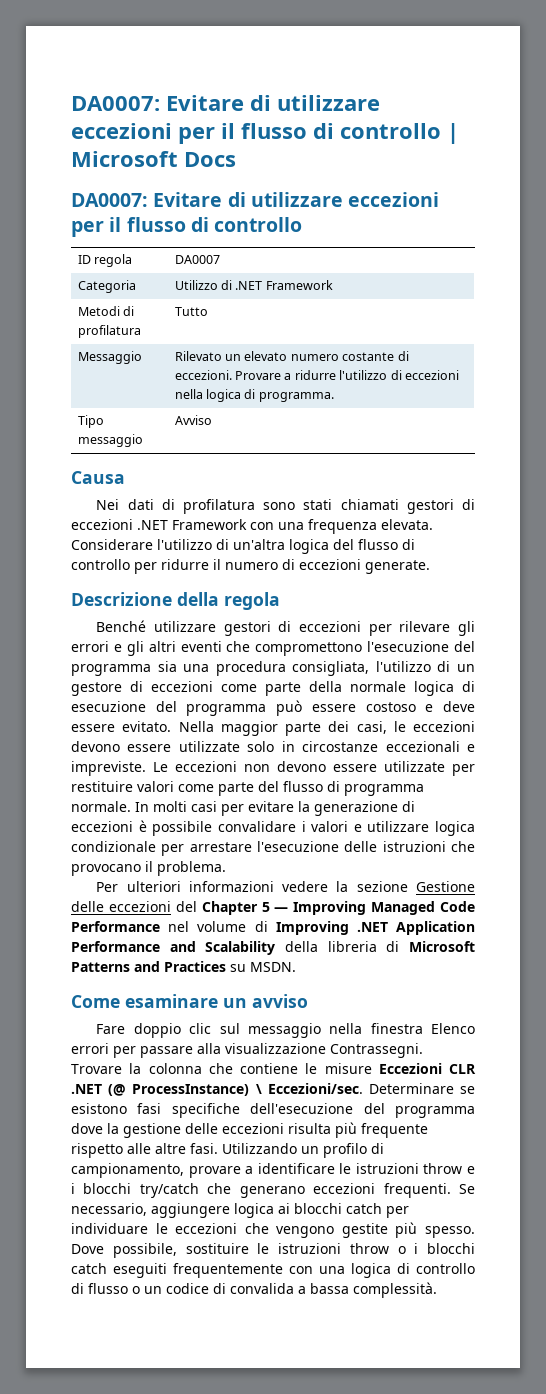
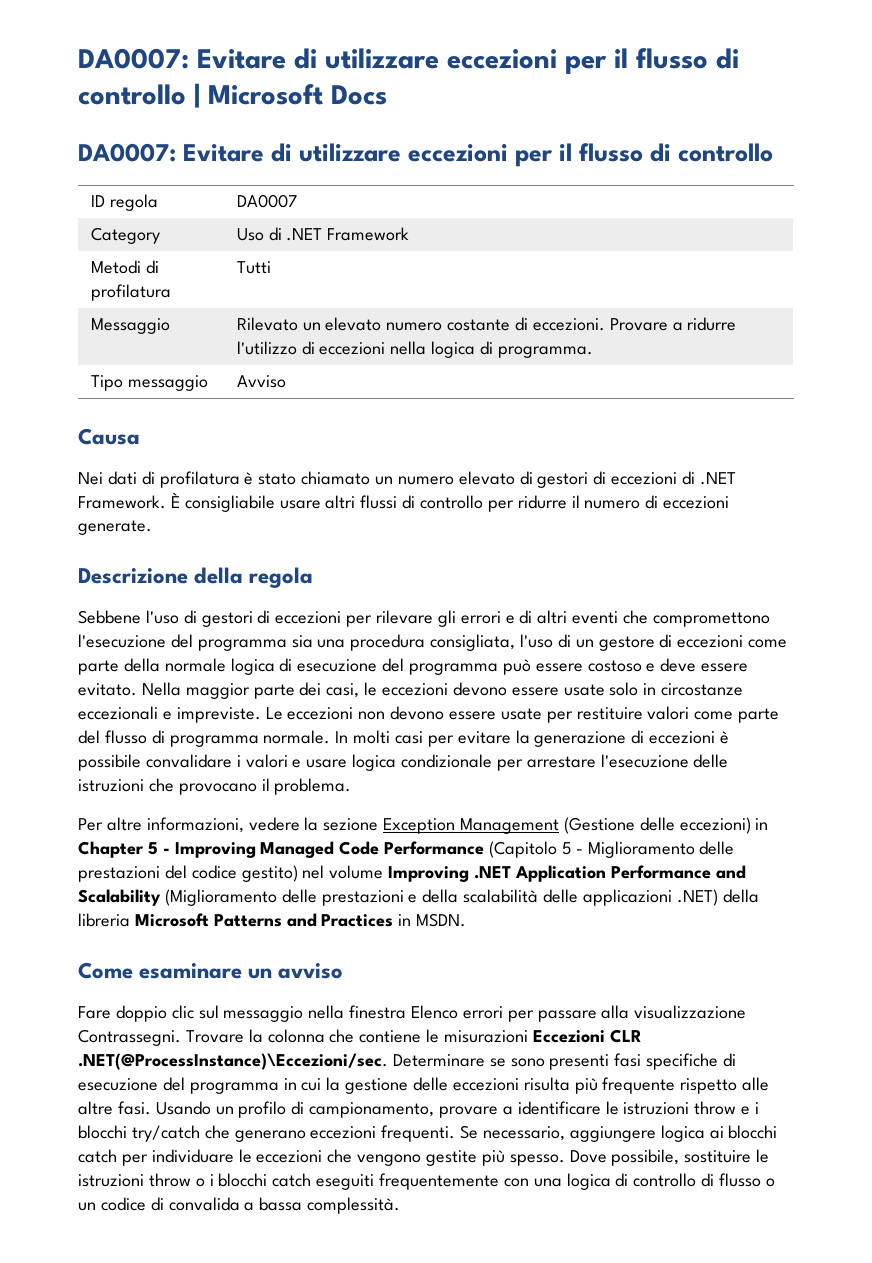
[77,280,136,293] [174,280,218,290] Categoria | Utilizzo -> [90,227,160,244] [236,228,264,241] Category | Uso
[174,307,208,316] Tutto -> [236,261,271,274] Tutti
[263,499,475,514] [71,519,433,534] [71,539,398,554] sono stati chiamati gestori di eccezioni .NET Framework con una frequenza elevata. Considerare l'utilizzo di un'altra logica del flusso -> [244,471,736,488] [78,492,398,512] è stato chiamato un numero elevato di gestori di eccezioni di .NET Framework. È consigliabile usare altri flussi
[96,620,217,632] Benché utilizzare -> [78,610,197,624] Sebbene l'uso di
[126,641,144,656] gli -> [519,610,533,624] di
[375,661,431,672] l'utilizzo -> [520,634,554,648] l'uso
[178,741,240,752] utilizzate -> [563,684,605,696] usate
[384,761,445,772] utilizzate -> [500,708,542,720] usate
[367,821,430,832] utilizzare -> [306,759,348,768] usare
[126,881,274,892] ulteriori informazioni -> [106,817,244,833] altre informazioni,
[415,881,475,892] [71,901,197,912] Gestione delle eccezioni del -> [383,817,769,834] Exception Management (Gestione delle eccezioni) in
[274,907,289,912] — -> [162,848,170,854] -
(160, 926) none -> [489,841,735,858] [78,865,298,882] (Capitolo 5 - Miglioramento delle prestazioni del codice gestito)
[254,921,268,932] di -> (384, 872) none
(276, 948) none -> [164,889,718,906] (Miglioramento delle prestazioni e della scalabilità delle applicazioni .NET)
[386,941,400,952] di -> (130, 920) none
[230,964,246,972] su -> [398,914,412,926] in
[324,1063,372,1074] misure -> [444,1030,529,1043] misurazioni
[71,1083,475,1096] [71,1103,475,1118] [71,1123,103,1134] .NET (@ ProcessInstance) \ Eccezioni/sec. Determinare se esistono fasi specifiche dell'esecuzione del programma dove -> [78,1053,737,1070] [78,1077,322,1094] .NET(@ProcessInstance)\Eccezioni/sec. Determinare se sono presenti fasi specifiche di esecuzione del programma in cui
[222,1143,297,1154] Utilizzando -> [155,1101,211,1115] Usando

